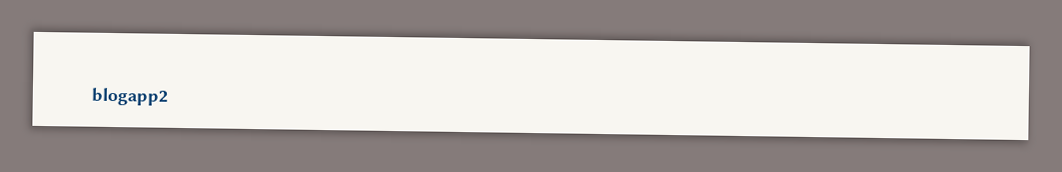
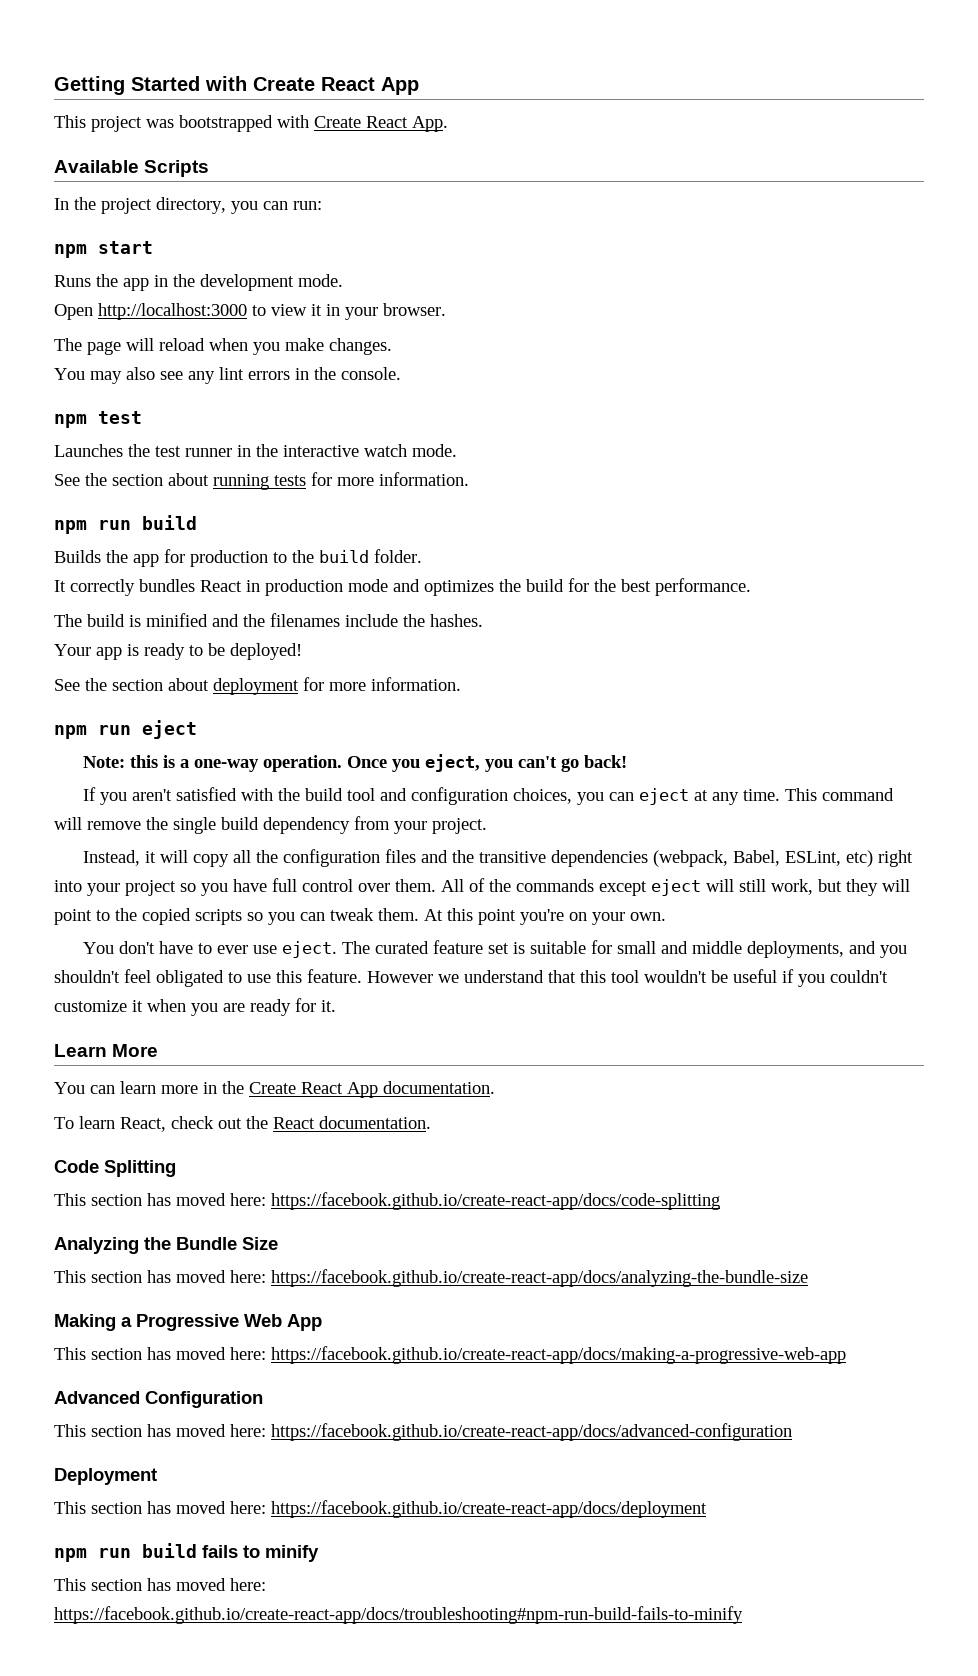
[91,87,168,106] blogapp2 -> [54,76,419,95] [54,115,448,132] [54,160,210,177] [54,197,322,214] [54,241,153,258] [54,274,343,291] [54,303,446,320] [54,338,392,355] [54,367,401,384] [54,411,142,428] [54,444,457,457] [54,472,469,490] [54,515,197,534] [54,549,422,567] [54,578,751,596] [54,613,483,627] [54,643,302,660] [54,677,461,695] [54,720,197,739] [83,754,628,772] [83,787,895,805] [54,816,487,834] [83,849,914,867] [54,878,910,896] [54,908,666,925] [83,940,908,958] [54,969,888,987] [54,998,336,1016] [54,1044,159,1057] [54,1081,495,1098] [54,1116,431,1132] [54,1160,176,1177] [54,1192,720,1210] [54,1237,278,1254] [54,1269,808,1287] [54,1314,322,1331] [54,1346,846,1364] [54,1391,263,1408] [54,1423,792,1441] [54,1468,157,1485] [54,1500,707,1518] [54,1543,319,1562] [54,1578,266,1591] [54,1606,743,1624] Getting Started with Create React App // This project was bootstrapped with Create React App. // Available Scripts // In the project directory, you can run: // npm start // Runs the app in the development mode. // Open http://localhost:3000 to view it in your browser. // The page will reload when you make changes. // You may also see any lint errors in the console. // npm test // Launches the test runner in the interactive watch mode. // See the section about running tests for more information. // npm run build // Builds the app for production to the build folder. // It correctly bundles React in production mode and optimizes the build for the best performance. // The build is minified and the filenames include the hashes. // Your app is ready to be deployed! // See the section about deployment for more information. // npm run eject // Note: this is a one-way operation. Once you eject, you can't go back! // If you aren't satisfied with the build tool and configuration choices, you can eject at any time. This command will remove the single build dependency from your project. // Instead, it will copy all the configuration files and the transitive dependencies (webpack, Babel, ESLint, etc) right into your project so you have full control over them. All of the commands except eject will still work, but they will point to the copied scripts so you can tweak them. At this point you're on your own. // You don't have to ever use eject. The curated feature set is suitable for small and middle deployments, and you shouldn't feel obligated to use this feature. However we understand that this tool wouldn't be useful if you couldn't customize it when you are ready for it. // Learn More // You can learn more in the Create React App documentation. // To learn React, check out the React documentation. // Code Splitting // This section has moved here: https://facebook.github.io/create-react-app/docs/code-splitting // Analyzing the Bundle Size // This section has moved here: https://facebook.github.io/create-react-app/docs/analyzing-the-bundle-size // Making a Progressive Web App // This section has moved here: https://facebook.github.io/create-react-app/docs/making-a-progressive-web-app // Advanced Configuration // This section has moved here: https://facebook.github.io/create-react-app/docs/advanced-configuration // Deployment // This section has moved here: https://facebook.github.io/create-react-app/docs/deployment // npm run build fails to minify // This section has moved here: https://facebook.github.io/create-react-app/docs/troubleshooting#npm-run-build-fails-to-minify

